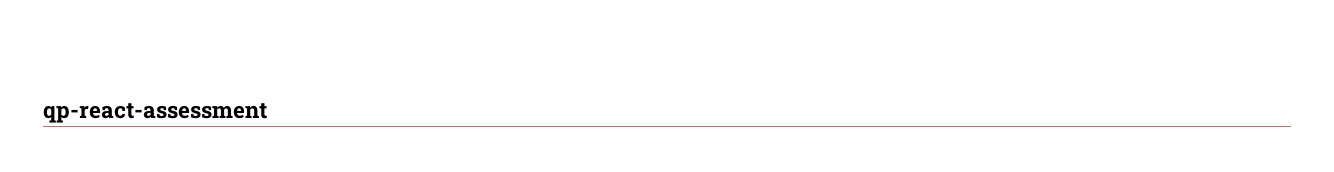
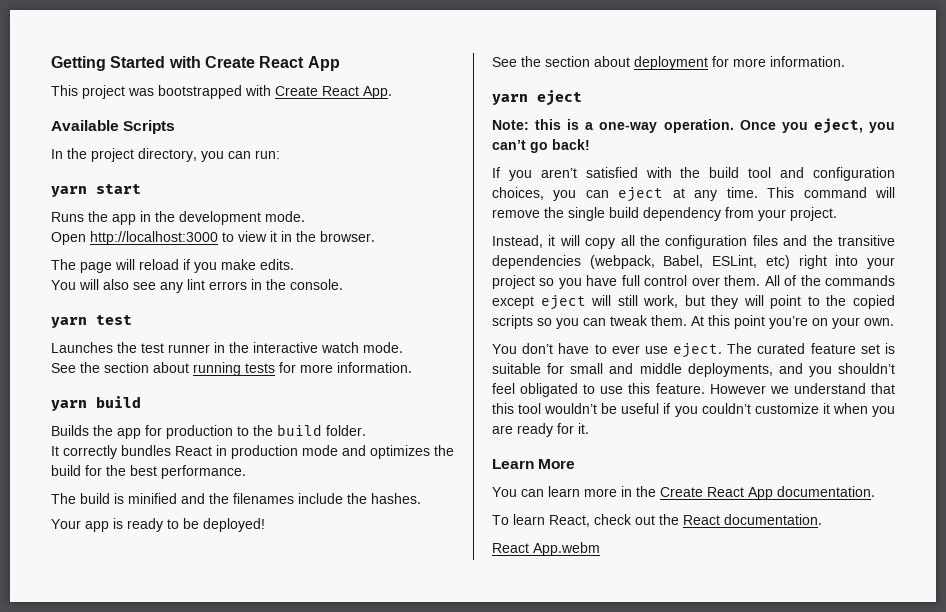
[43,103,267,123] qp-react-assessment -> [51,56,340,71] [51,85,392,99] [51,120,176,134] [51,148,280,162] [51,184,141,197] [51,211,305,225] [51,231,375,245] [51,259,294,273] [51,279,343,293] [51,315,132,328] [51,342,403,353] [51,362,412,376] [51,396,141,411] [51,424,366,439] [51,445,454,459] [51,465,246,479] [51,493,421,504] [51,518,265,532] [492,56,845,70] [492,90,582,106] [492,118,895,134] [492,139,590,153] [492,167,895,181] [492,187,895,202] [492,207,837,221] [492,235,895,249] [492,255,895,269] [492,275,895,289] [492,295,895,310] [492,315,894,329] [492,343,895,358] [492,363,895,377] [492,383,895,397] [492,403,895,417] [492,423,589,437] [492,459,576,469] [492,486,875,500] [492,514,822,527] [492,542,600,556] Getting Started with Create React App // This project was bootstrapped with Create React App. // Available Scripts // In the project directory, you can run: // yarn start // Runs the app in the development mode. // Open http://localhost:3000 to view it in the browser. // The page will reload if you make edits. // You will also see any lint errors in the console. // yarn test // Launches the test runner in the interactive watch mode. // See the section about running tests for more information. // yarn build // Builds the app for production to the build folder. // It correctly bundles React in production mode and optimizes the build for the best performance. // The build is minified and the filenames include the hashes. // Your app is ready to be deployed! // See the section about deployment for more information. // yarn eject // Note: this is a one-way operation. Once you eject, you can’t go back! // If you aren’t satisfied with the build tool and configuration choices, you can eject at any time. This command will remove the single build dependency from your project. // Instead, it will copy all the configuration files and the transitive dependencies (webpack, Babel, ESLint, etc) right into your project so you have full control over them. All of the commands except eject will still work, but they will point to the copied scripts so you can tweak them. At this point you’re on your own. // You don’t have to ever use eject. The curated feature set is suitable for small and middle deployments, and you shouldn’t feel obligated to use this feature. However we understand that this tool wouldn’t be useful if you couldn’t customize it when you are ready for it. // Learn More // You can learn more in the Create React App documentation. // To learn React, check out the React documentation. // React App.webm

